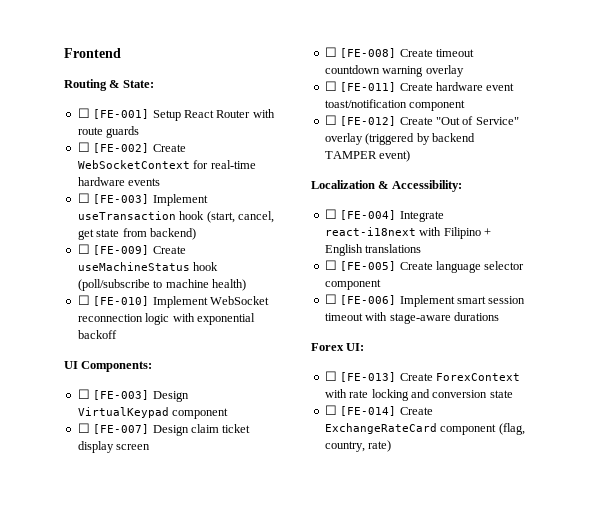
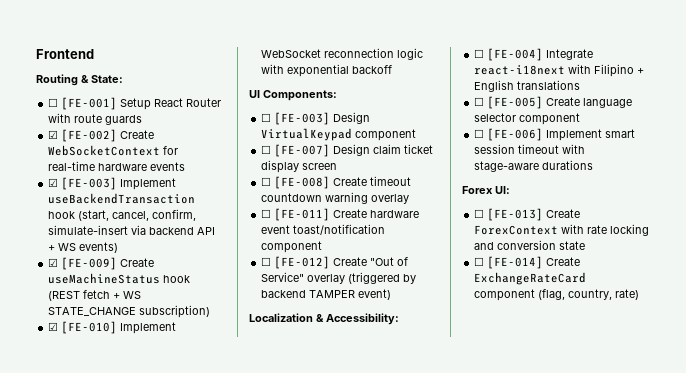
[77,142,90,152] ☐ -> [48,130,59,139] ☑
[77,193,90,203] ☐ -> [48,178,59,187] ☑
[77,211,176,220] useTransaction -> [48,193,196,204] useBackendTransaction
[77,228,196,240] [77,244,186,255] [77,262,219,271] [77,279,246,291] [77,295,90,305] get state from backend) // ☐ [FE-009] Create useMachineStatus hook (poll/subscribe to machine health) // ☐ -> [152,209,197,221] [48,225,216,235] [48,242,119,253] [48,257,155,270] [48,273,191,284] [48,290,142,301] [48,305,211,318] [48,322,59,331] confirm, simulate-insert via backend API + WS events) // ☑ [FE-009] Create useMachineStatus hook (REST fetch + WS STATE_CHANGE subscription) // ☑

